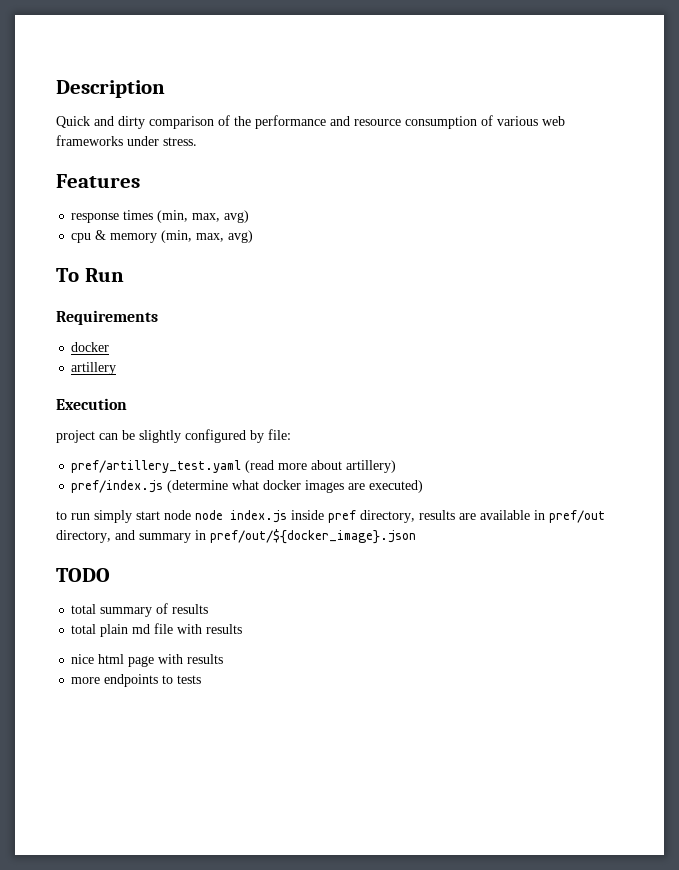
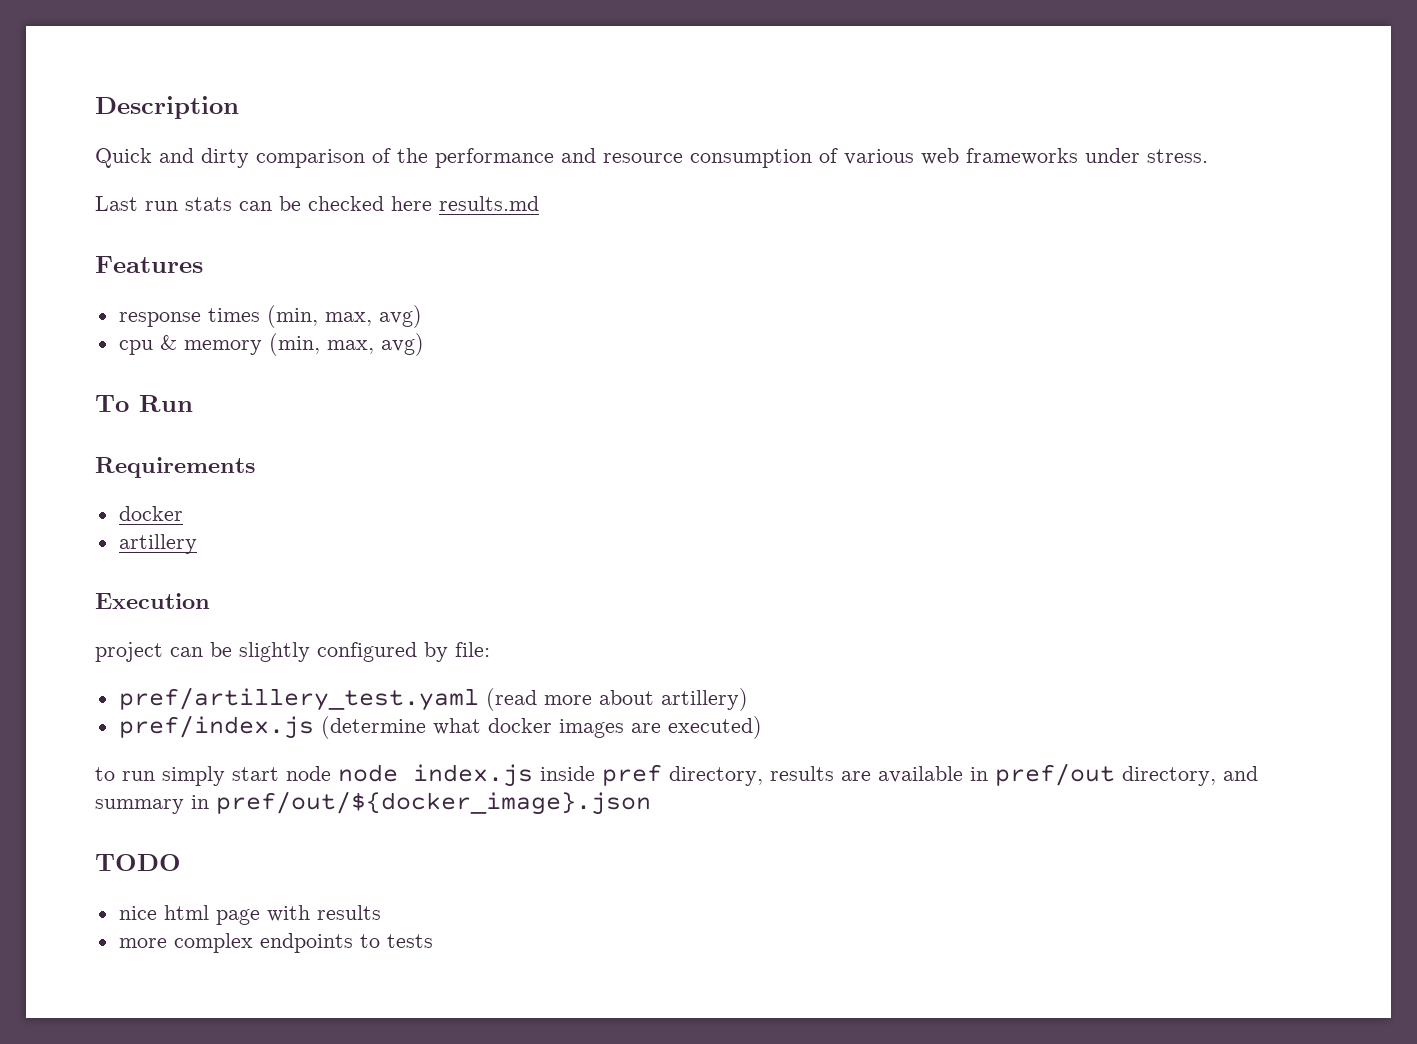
(197, 141) none -> [95,196,539,211] // Last run stats can be checked here results.md
[71,603,209,617] [71,623,243,637] // total summary of results // total plain md file with results -> (181, 862) none
(101, 680) none -> [173,933,253,953] complex

